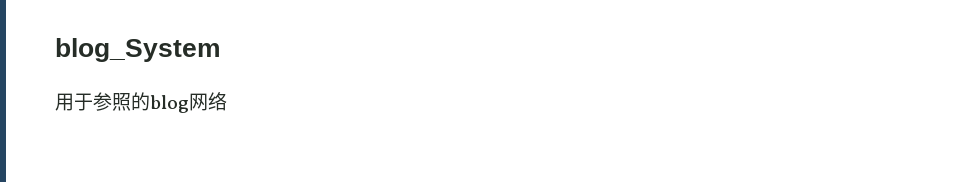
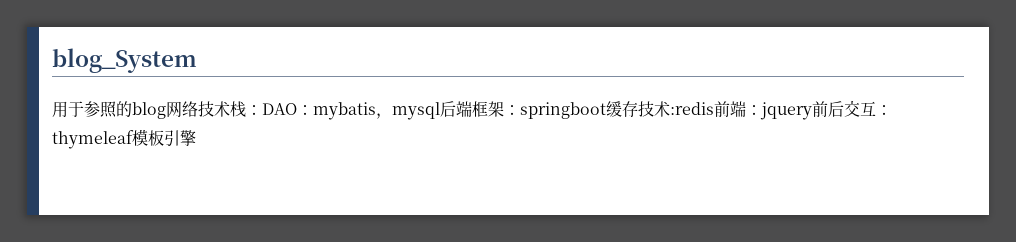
(227, 101) none -> [198,100,892,120] [52,129,196,149] 技术栈：DAO：mybatis，mysql后端框架：springboot缓存技术:redis前端：jquery前后交互：thymeleaf模板引擎

